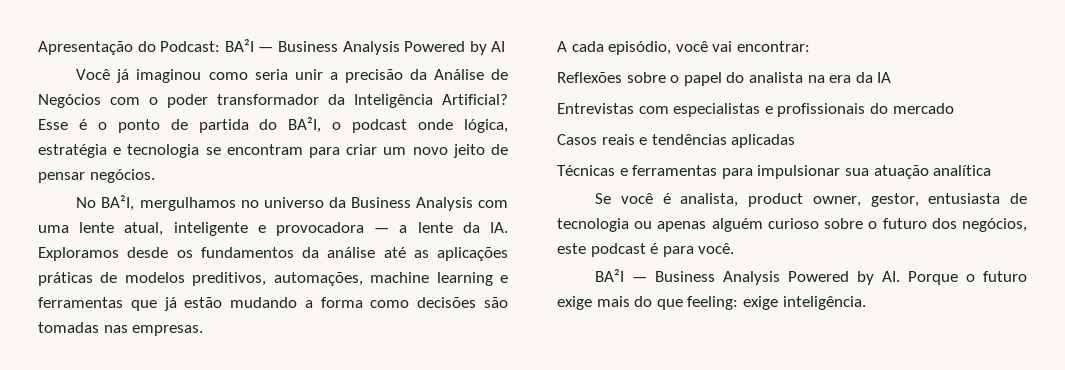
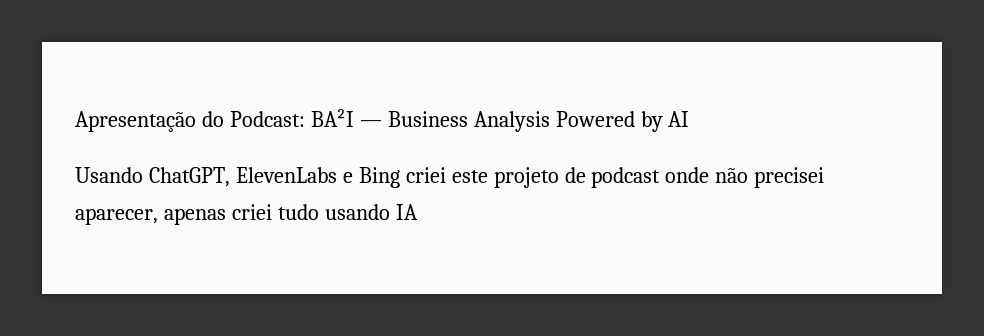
[76,69,509,83] [38,94,508,108] [38,117,509,133] [38,144,508,158] [38,169,155,183] [76,195,508,211] [38,222,508,236] [38,247,508,261] [38,272,508,286] [38,297,508,311] [38,322,204,336] [557,41,810,55] [557,72,892,86] [557,103,954,117] [557,134,796,148] [557,165,992,179] [595,193,1027,207] [557,218,1027,232] [557,243,735,257] [595,269,1027,285] [557,296,866,310] Você já imaginou como seria unir a precisão da Análise de Negócios com o poder transformador da Inteligência Artificial? Esse é o ponto de partida do BA²I, o podcast onde lógica, estratégia e tecnologia se encontram para criar um novo jeito de pensar negócios. // No BA²I, mergulhamos no universo da Business Analysis com uma lente atual, inteligente e provocadora — a lente da IA. Exploramos desde os fundamentos da análise até as aplicações práticas de modelos preditivos, automações, machine learning e ferramentas que já estão mudando a forma como decisões são tomadas nas empresas. // A cada episódio, você vai encontrar: // Reflexões sobre o papel do analista na era da IA // Entrevistas com especialistas e profissionais do mercado // Casos reais e tendências aplicadas // Técnicas e ferramentas para impulsionar sua atuação analítica // Se você é analista, product owner, gestor, entusiasta de tecnologia ou apenas alguém curioso sobre o futuro dos negócios, este podcast é para você. // BA²I — Business Analysis Powered by AI. Porque o futuro exige mais do que feeling: exige inteligência. -> [75,167,825,188] [75,204,418,225] Usando ChatGPT, ElevenLabs e Bing criei este projeto de podcast onde não precisei aparecer, apenas criei tudo usando IA

